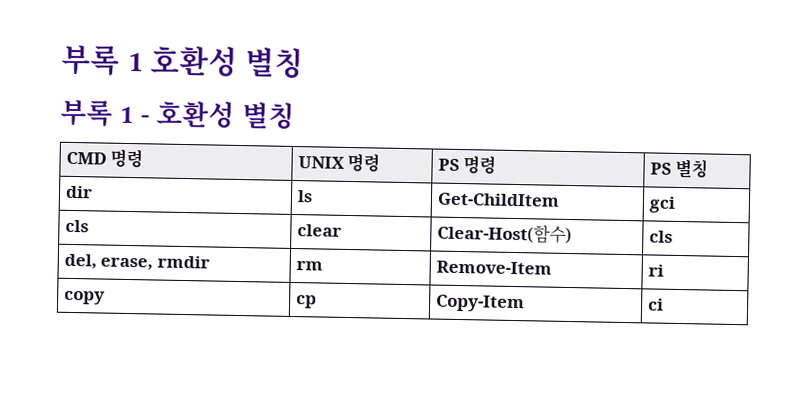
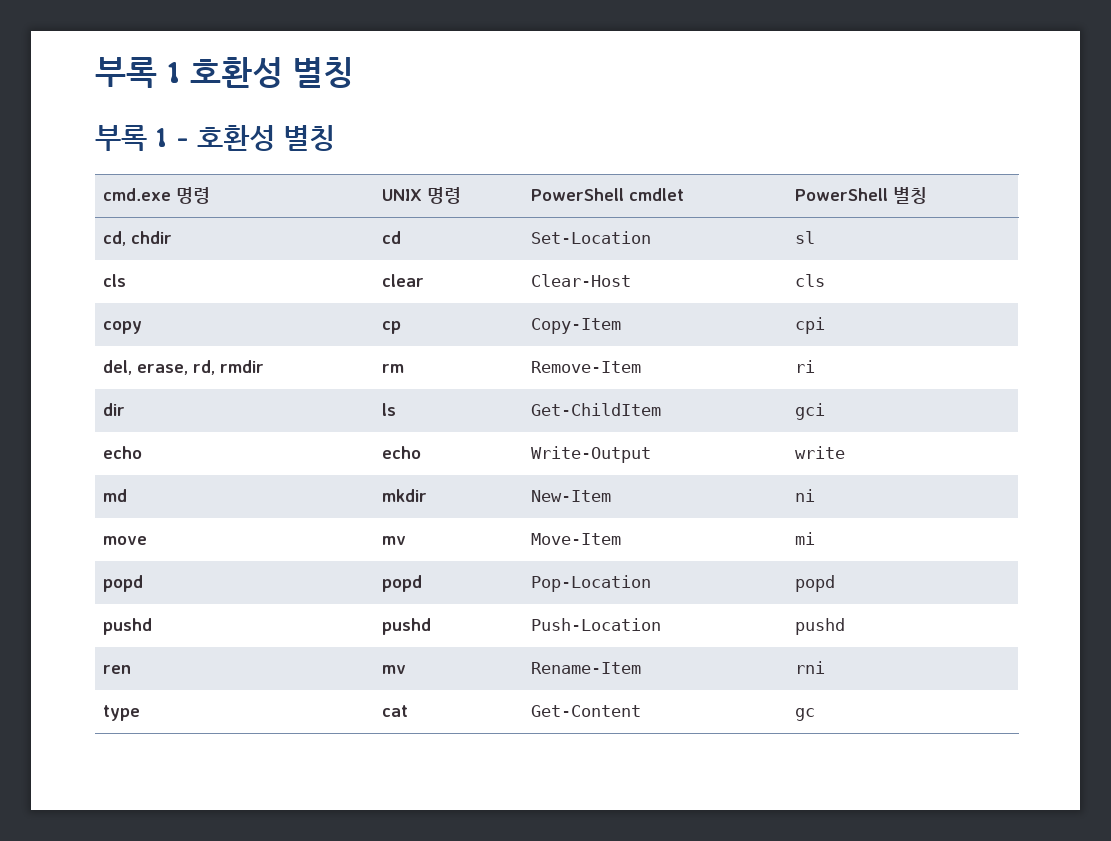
[65,151,107,165] CMD -> [102,188,171,201] cmd.exe
[437,155,497,174] [649,158,709,179] [64,185,93,199] [296,190,313,203] [436,192,560,207] [648,196,676,213] [64,219,89,233] [296,224,342,237] [436,222,572,245] [648,230,673,243] [63,253,211,271] [295,261,323,271] [435,260,552,275] [647,264,664,277] [63,290,105,305] [294,295,317,309] [434,294,525,313] [646,298,664,311] PS 명령 | PS 별칭 // dir | ls | Get-ChildItem | gci // cls | clear | Clear-Host(함수) | cls // del, erase, rmdir | rm | Remove-Item | ri // copy | cp | Copy-Item | ci -> [530,188,684,201] [794,187,927,204] [102,231,172,246] [381,231,401,244] [530,231,651,244] [794,231,815,244] [102,274,126,287] [381,274,424,287] [530,274,631,287] [794,274,825,287] [102,321,142,334] [381,321,401,334] [530,318,621,334] [794,317,825,334] [102,360,264,375] [381,364,404,373] [530,361,641,373] [794,360,815,373] [102,403,125,416] [381,403,396,416] [530,403,661,416] [794,403,825,420] [102,446,142,459] [381,446,421,459] [530,446,651,463] [794,446,845,459] [102,489,127,502] [381,489,427,502] [530,490,611,502] [794,489,815,502] [102,536,147,545] [381,536,406,545] [530,533,621,545] [794,532,815,545] [102,575,143,592] [381,575,422,592] [530,575,651,592] [794,575,835,592] [102,618,152,635] [381,618,431,635] [530,618,661,631] [794,618,845,635] [102,665,131,674] [381,665,406,674] [530,662,641,674] [794,661,825,674] [102,705,140,721] [381,705,408,717] [530,705,641,717] [794,708,815,721] PowerShell cmdlet | PowerShell 별칭 // cd, chdir | cd | Set-Location | sl // cls | clear | Clear-Host | cls // copy | cp | Copy-Item | cpi // del, erase, rd, rmdir | rm | Remove-Item | ri // dir | ls | Get-ChildItem | gci // echo | echo | Write-Output | write // md | mkdir | New-Item | ni // move | mv | Move-Item | mi // popd | popd | Pop-Location | popd // pushd | pushd | Push-Location | pushd // ren | mv | Rename-Item | rni // type | cat | Get-Content | gc

